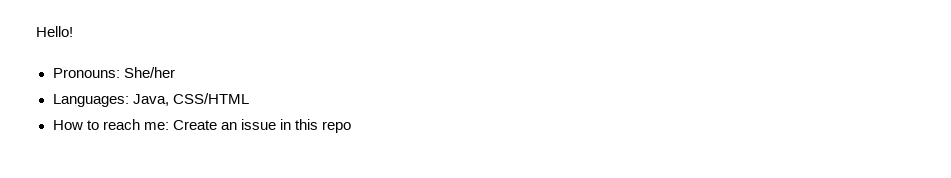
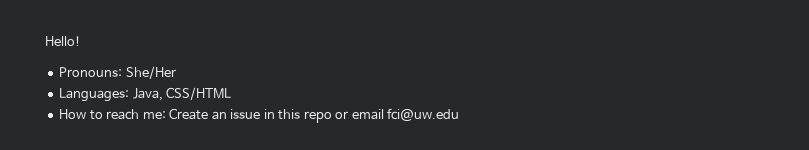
[123,67,175,78] She/her -> [125,66,176,79] She/Her
(351, 127) none -> [335,108,460,121] or email fci@uw.edu

